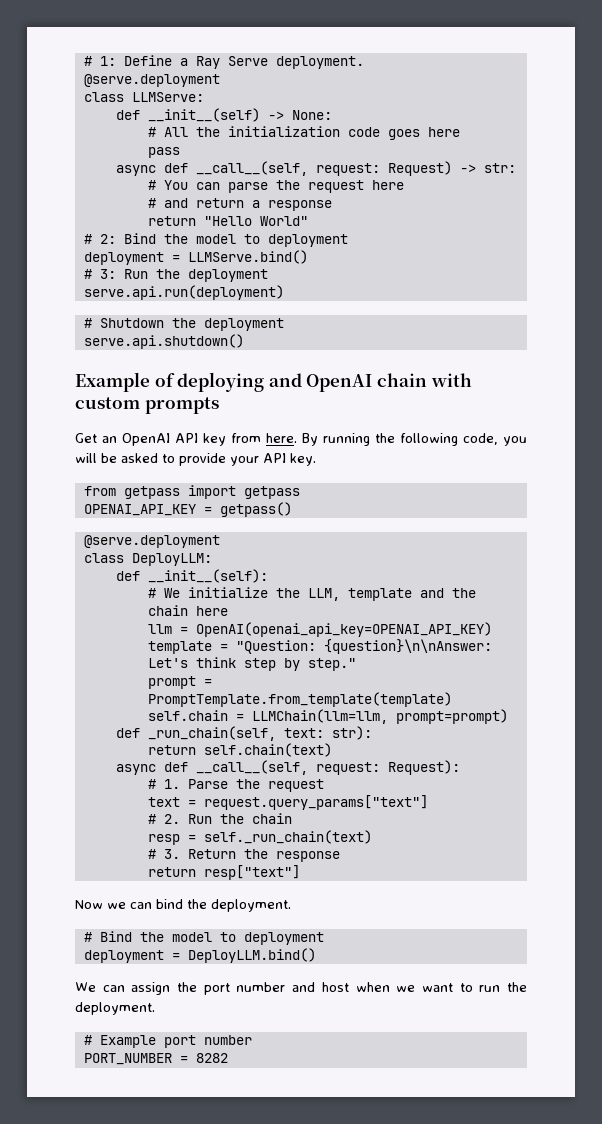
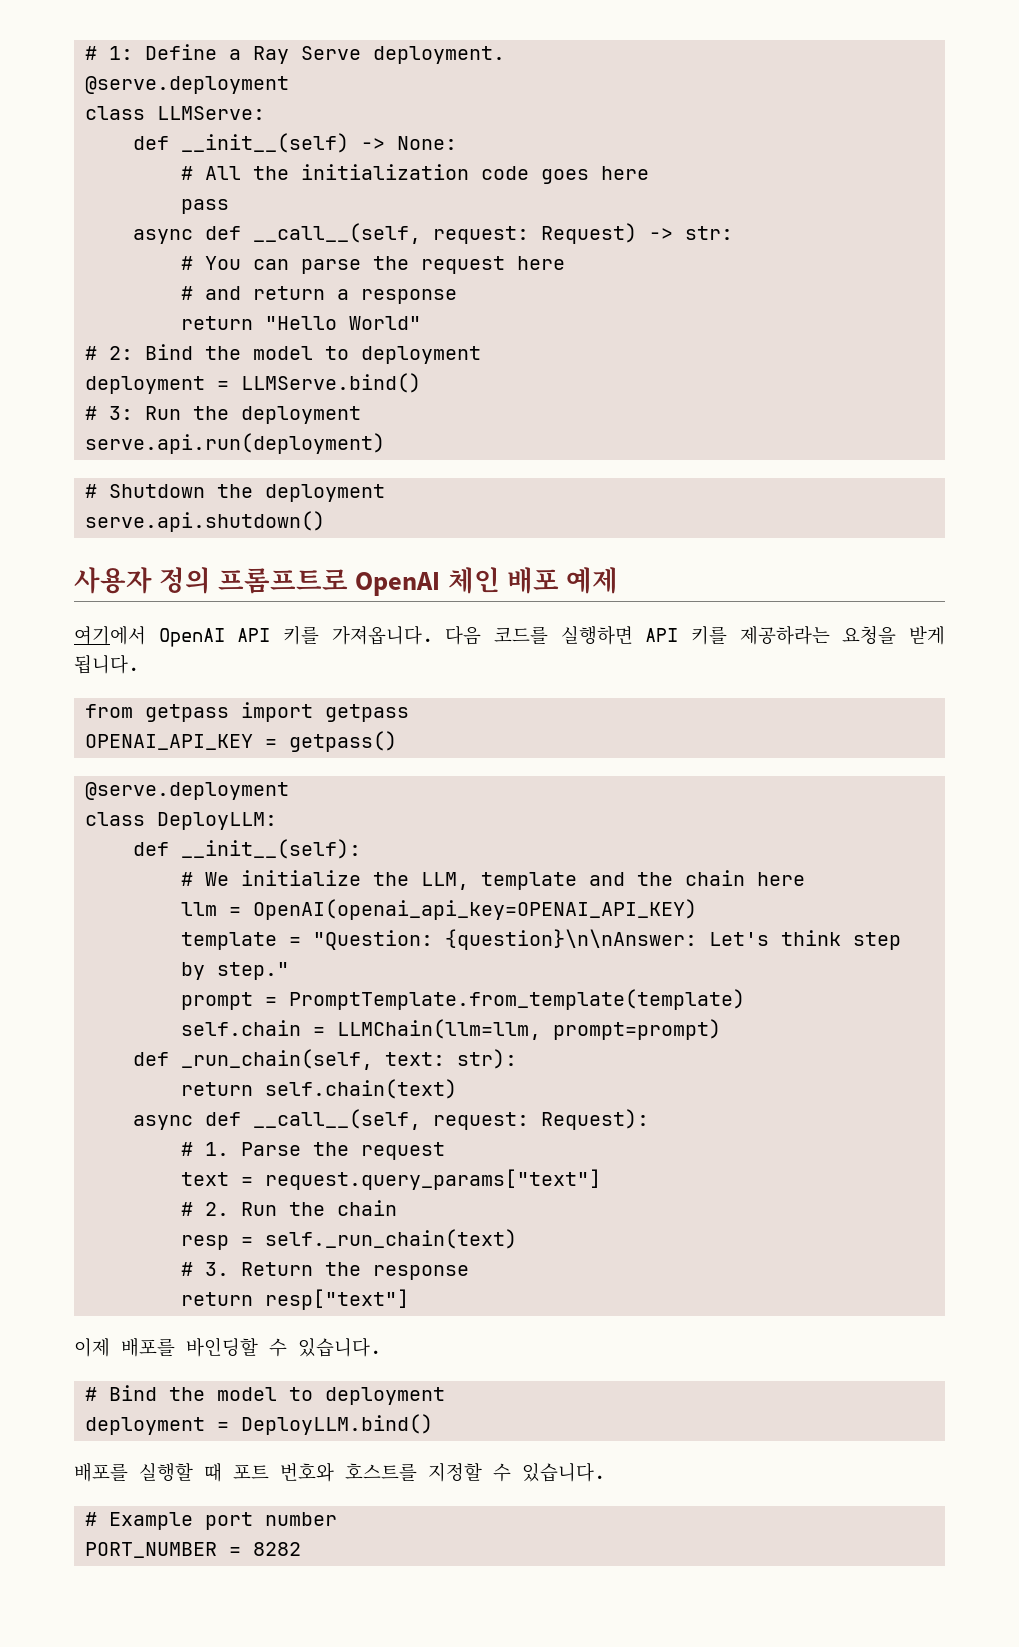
[75,372,472,392] [75,397,219,414] [75,433,527,446] [75,453,316,466] Example of deploying and OpenAI chain with custom prompts // Get an OpenAI API key from here. By running the following code, you will be asked to provide your API key. -> [74,567,618,596] [74,625,945,647] [74,654,139,674] 사용자 정의 프롬프트로 OpenAI 체인 배포 예제 // 여기에서 OpenAI API 키를 가져옵니다. 다음 코드를 실행하면 API 키를 제공하라는 요청을 받게 됩니다.
[75,899,291,912] Now we can bind the deployment. -> [74,1337,381,1357] 이제 배포를 바인딩할 수 있습니다.
[75,982,527,995] [75,1002,155,1015] We can assign the port number and host when we want to run the deployment. -> [74,1462,605,1482] 배포를 실행할 때 포트 번호와 호스트를 지정할 수 있습니다.

